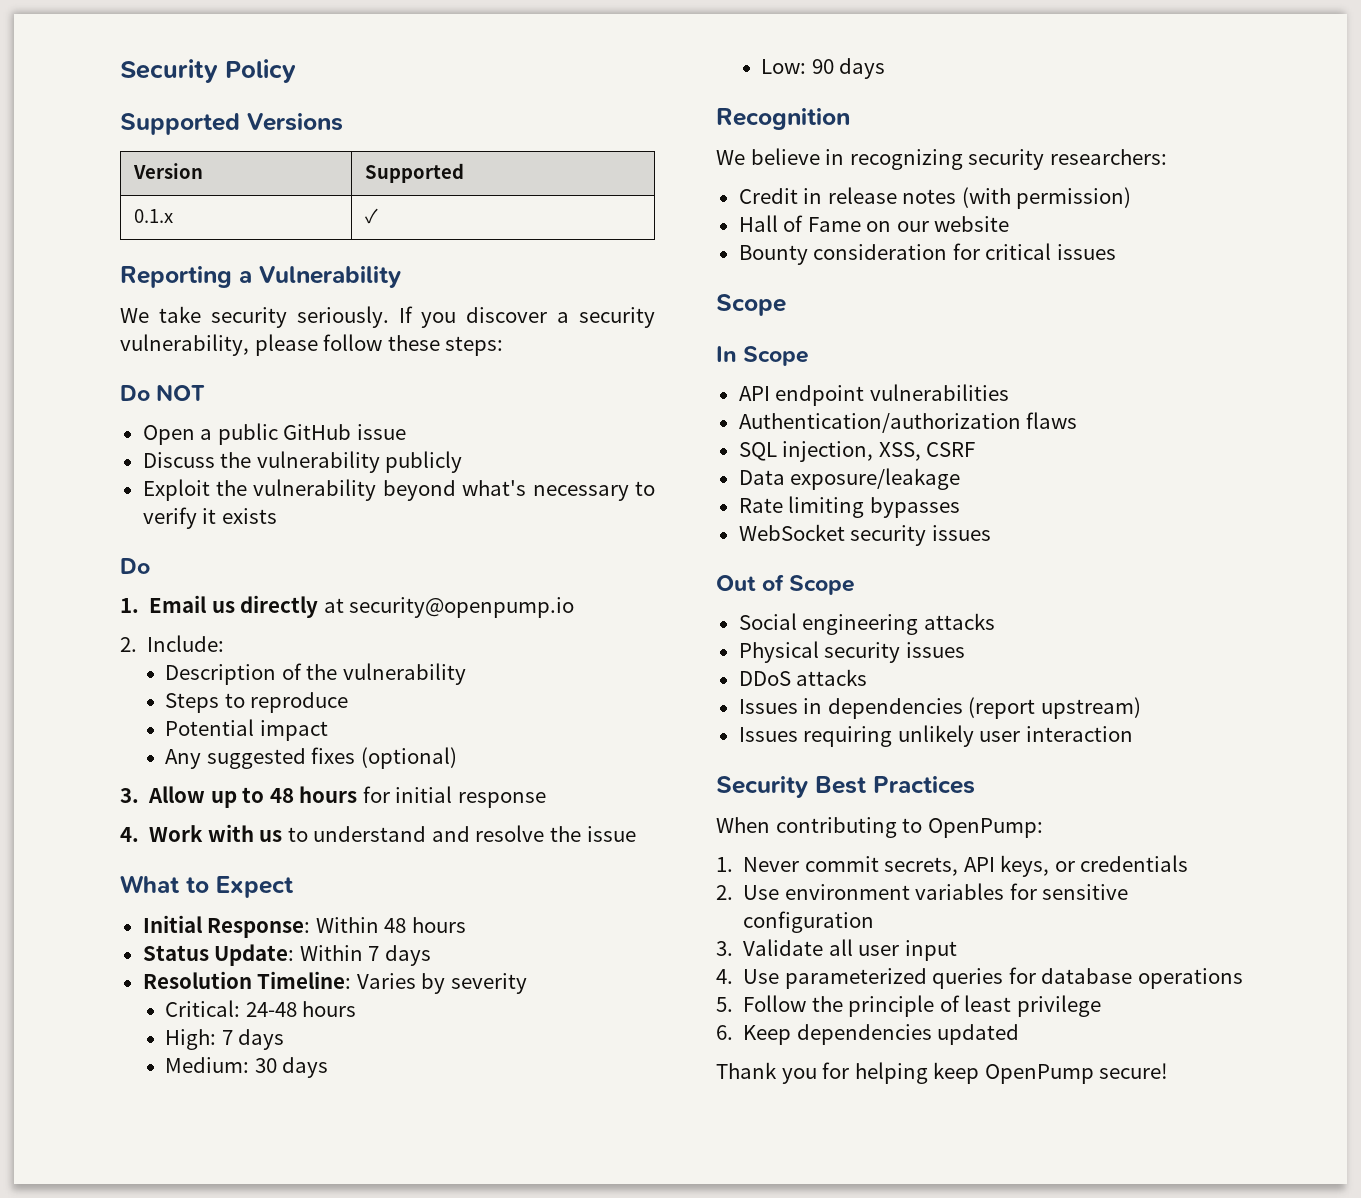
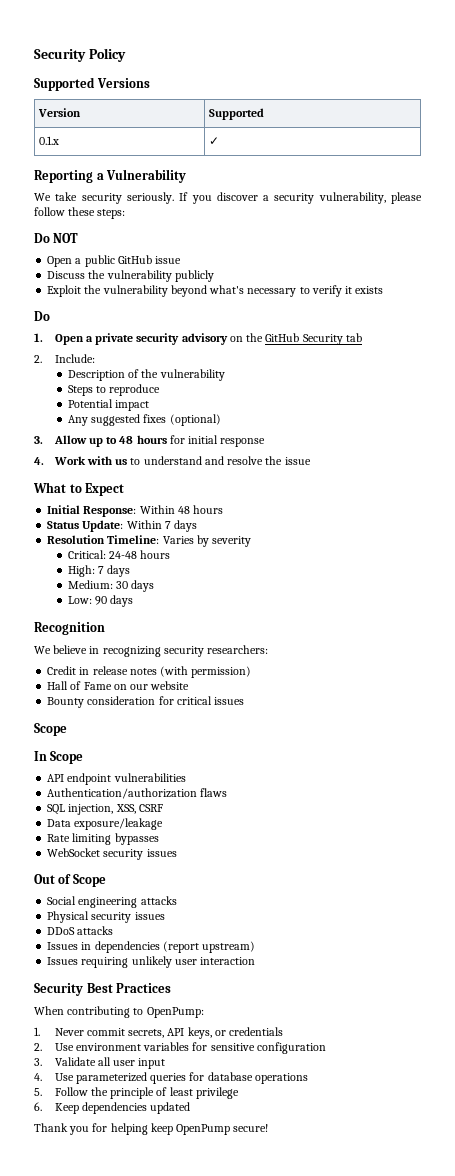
[149,595,575,618] Email us directly at security@openpump.io -> [54,333,362,345] Open a private security advisory on the GitHub Security tab

